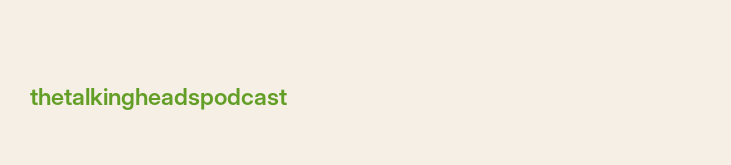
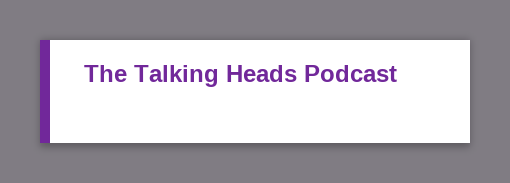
[30,88,287,110] thetalkingheadspodcast -> [84,65,397,87] The Talking Heads Podcast

